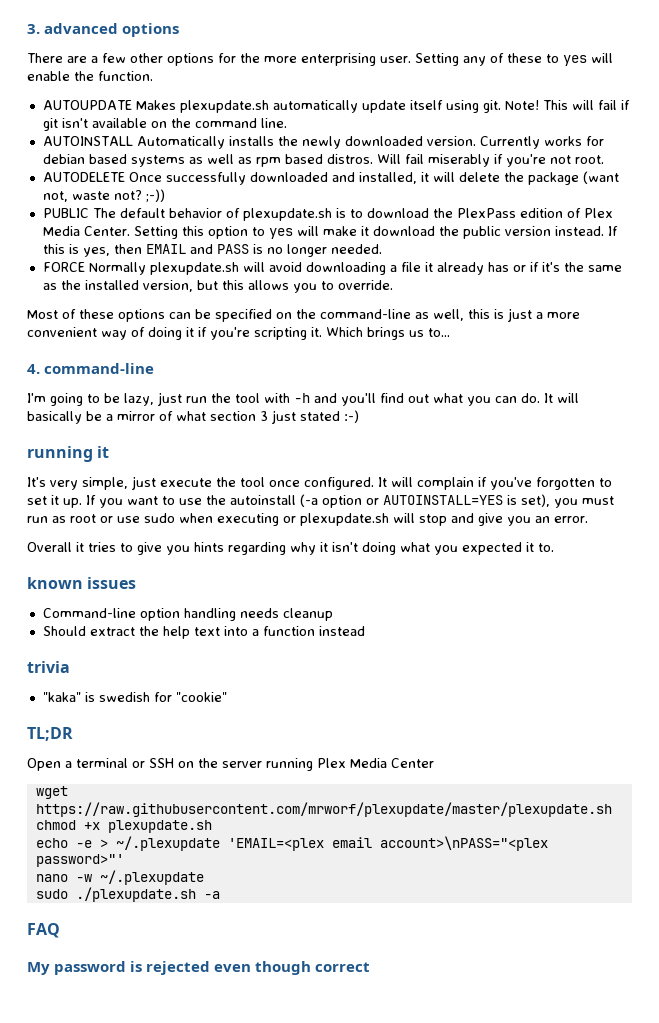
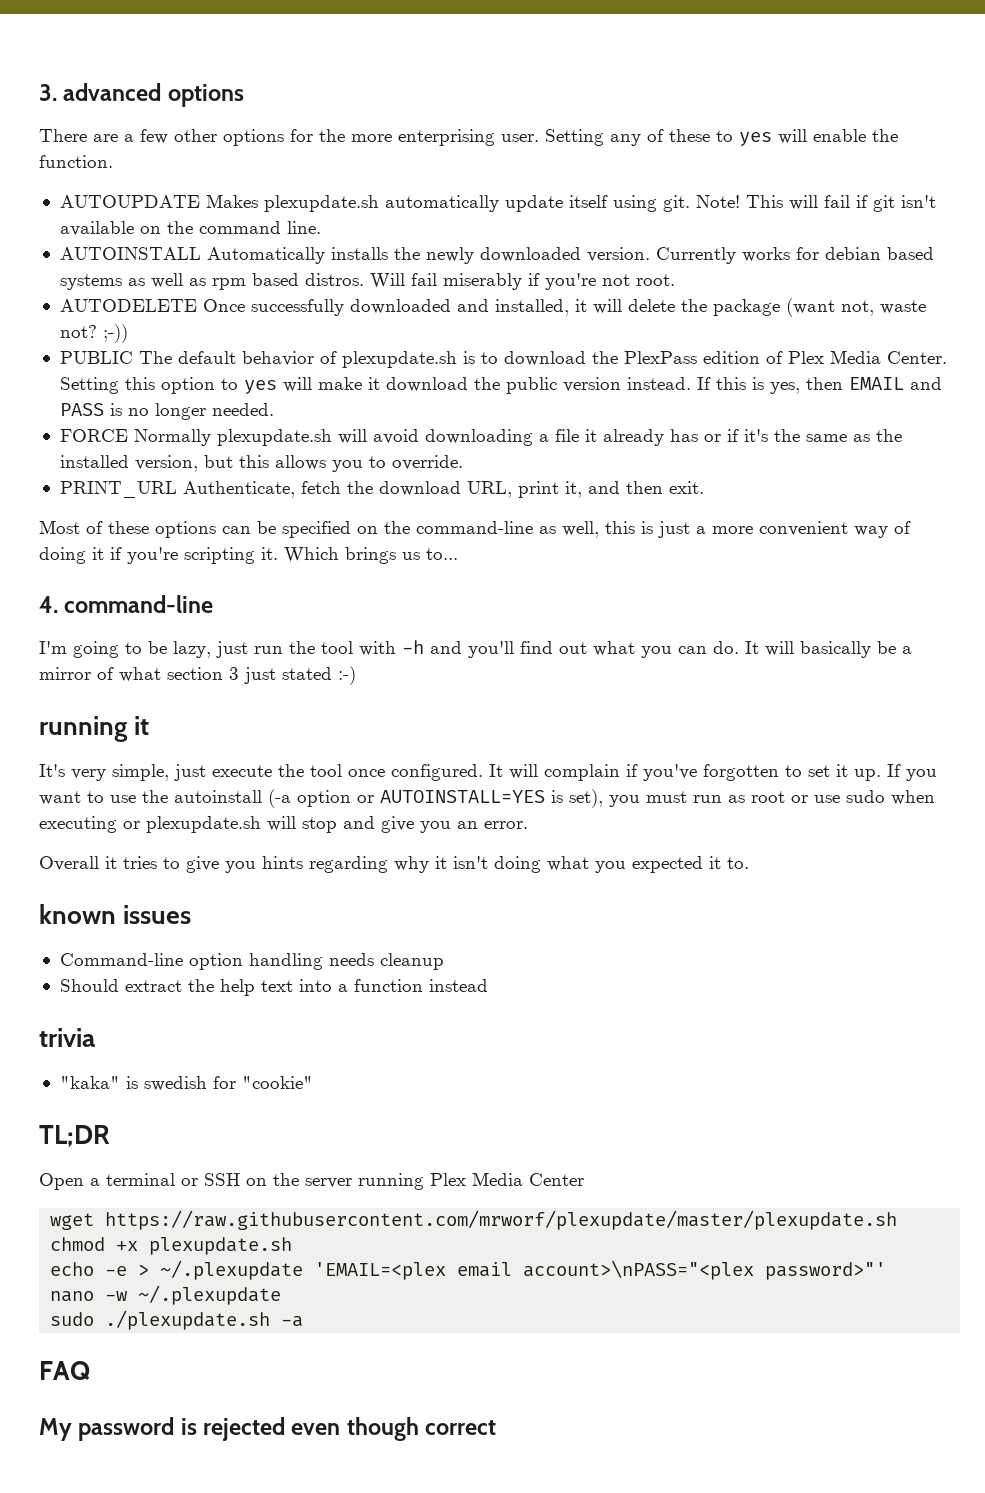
(393, 285) none -> [59,481,704,498] // PRINT_URL Authenticate, fetch the download URL, print it, and then exit.

